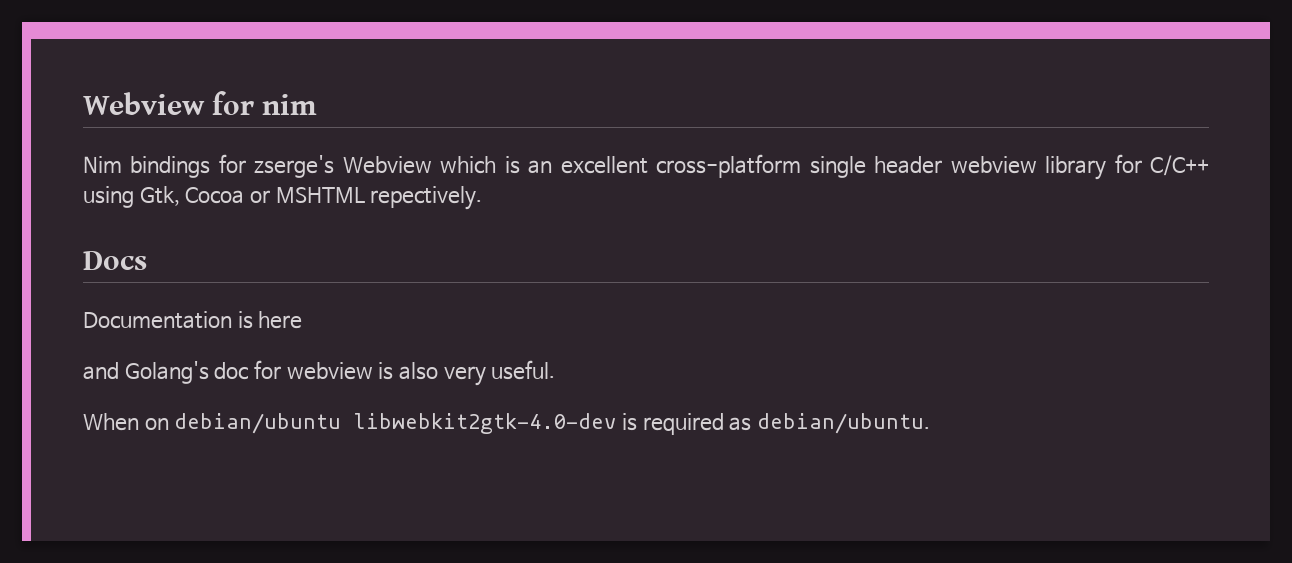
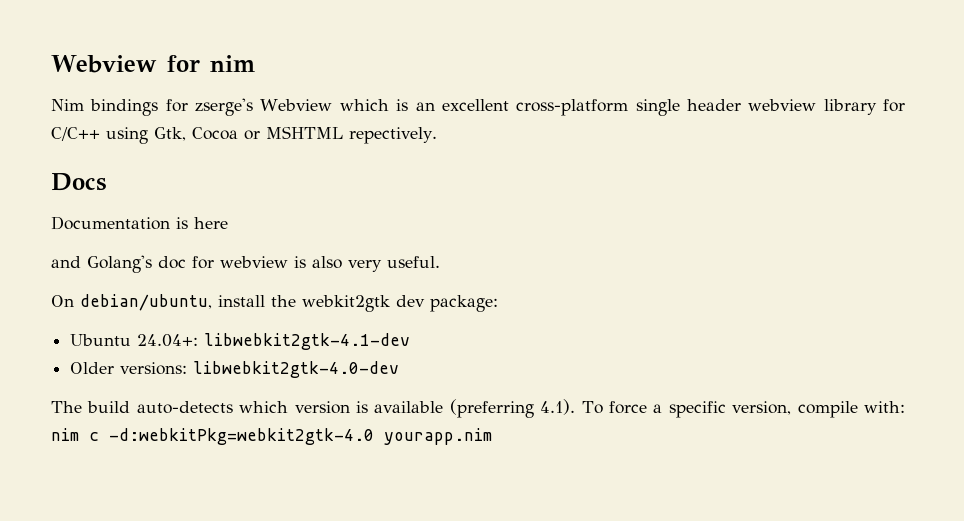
[83,413,930,435] When on debian/ubuntu libwebkit2gtk-4.0-dev is required as debian/ubuntu. -> [51,294,498,312] [70,333,411,350] [70,361,400,378] [51,399,905,418] [51,428,492,445] On debian/ubuntu, install the webkit2gtk dev package: // Ubuntu 24.04+: libwebkit2gtk-4.1-dev // Older versions: libwebkit2gtk-4.0-dev // The build auto-detects which version is available (preferring 4.1). To force a specific version, compile with: nim c -d:webkitPkg=webkit2gtk-4.0 yourapp.nim

